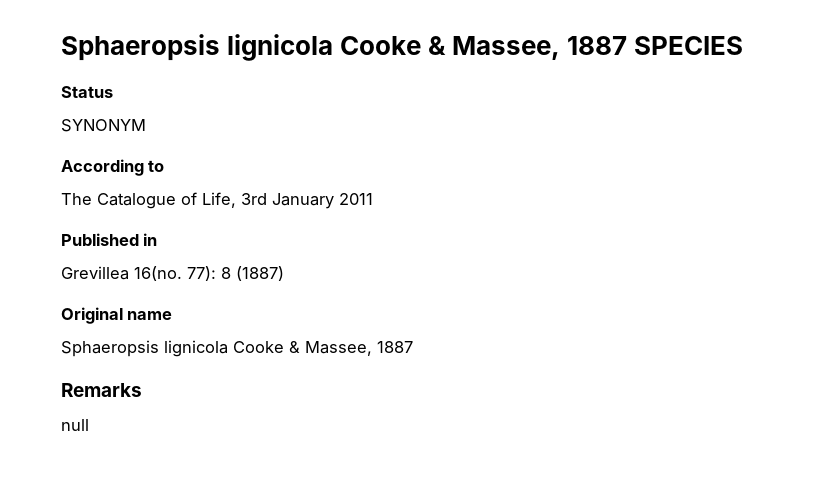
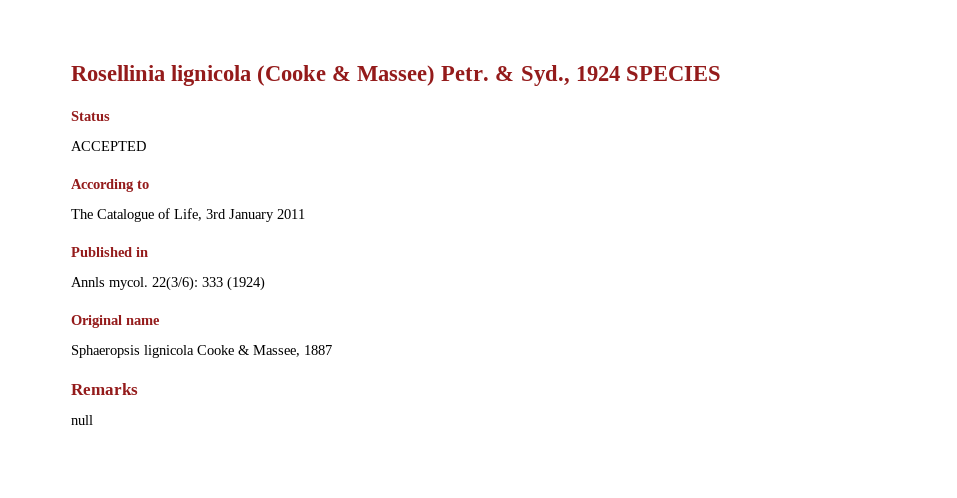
[61,34,628,61] Sphaeropsis lignicola Cooke & Massee, 1887 -> [71,65,620,86] Rosellinia lignicola (Cooke & Massee) Petr. & Syd., 1924
[61,119,146,132] SYNONYM -> [71,141,146,151] ACCEPTED
[61,266,284,281] Grevillea 16(no. 77): 8 (1887) -> [71,276,265,291] Annls mycol. 22(3/6): 333 (1924)

